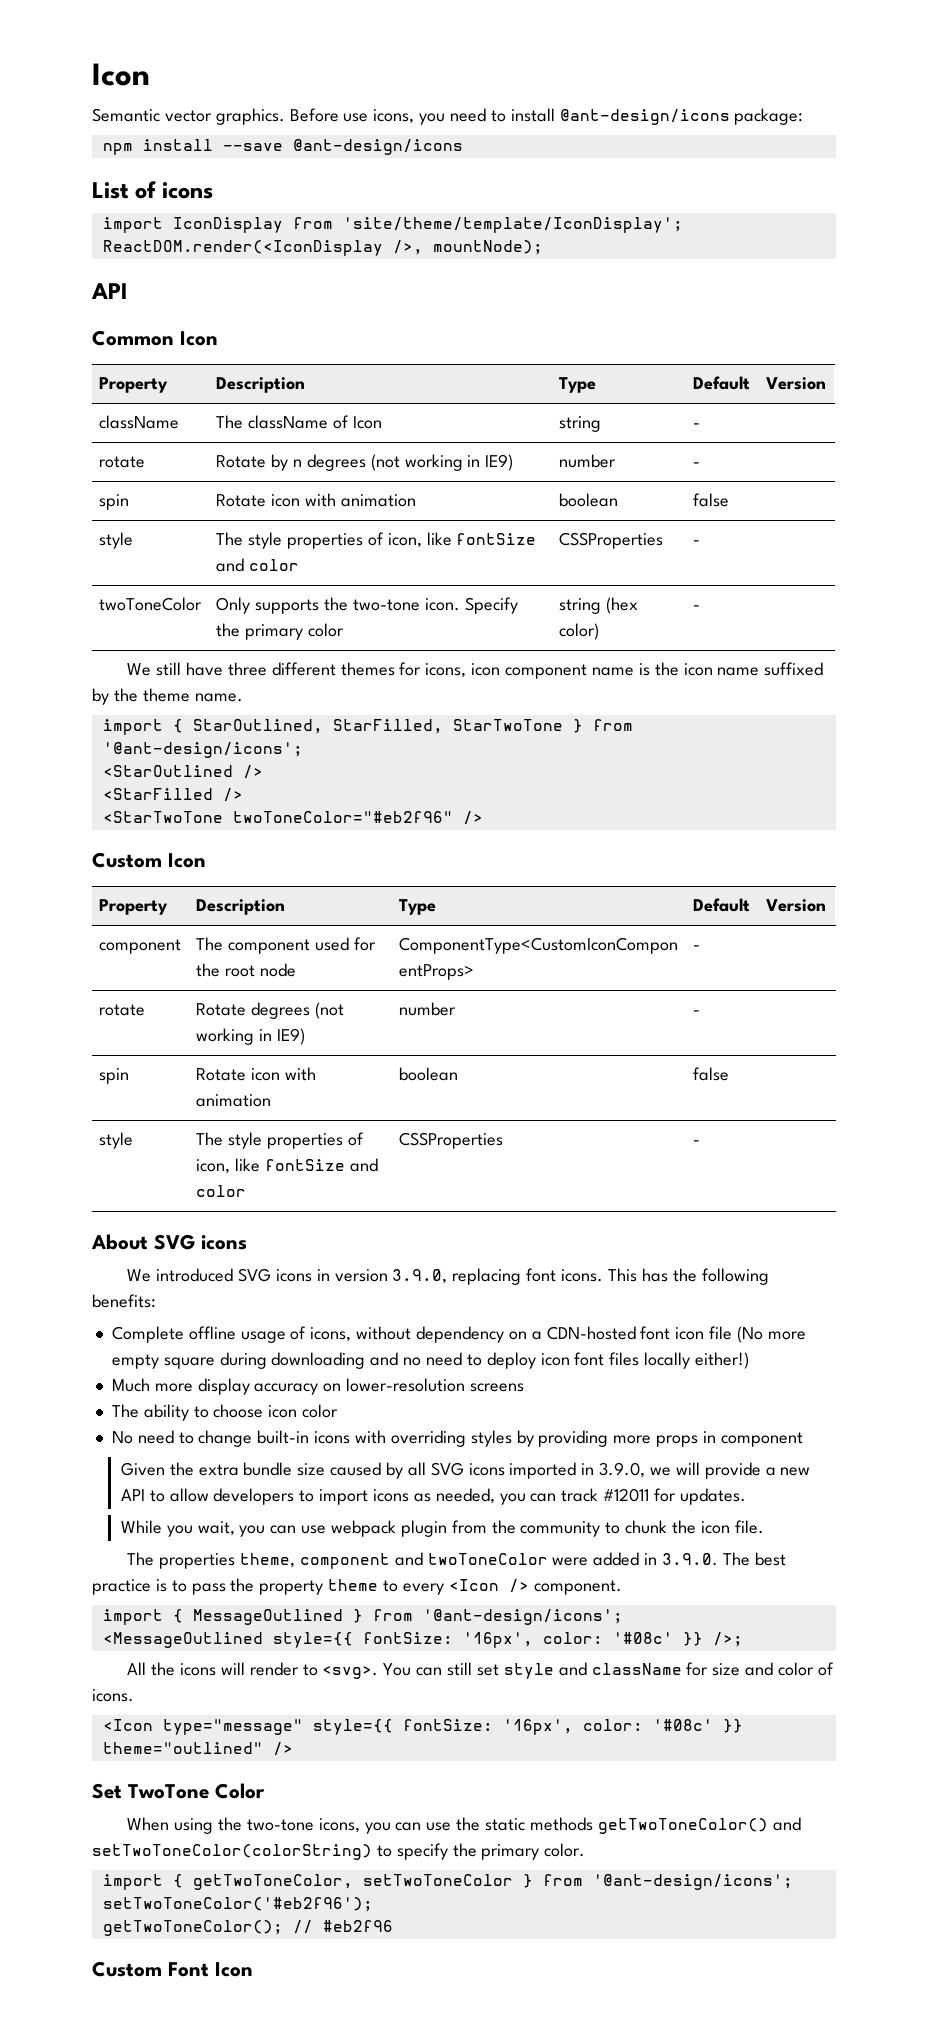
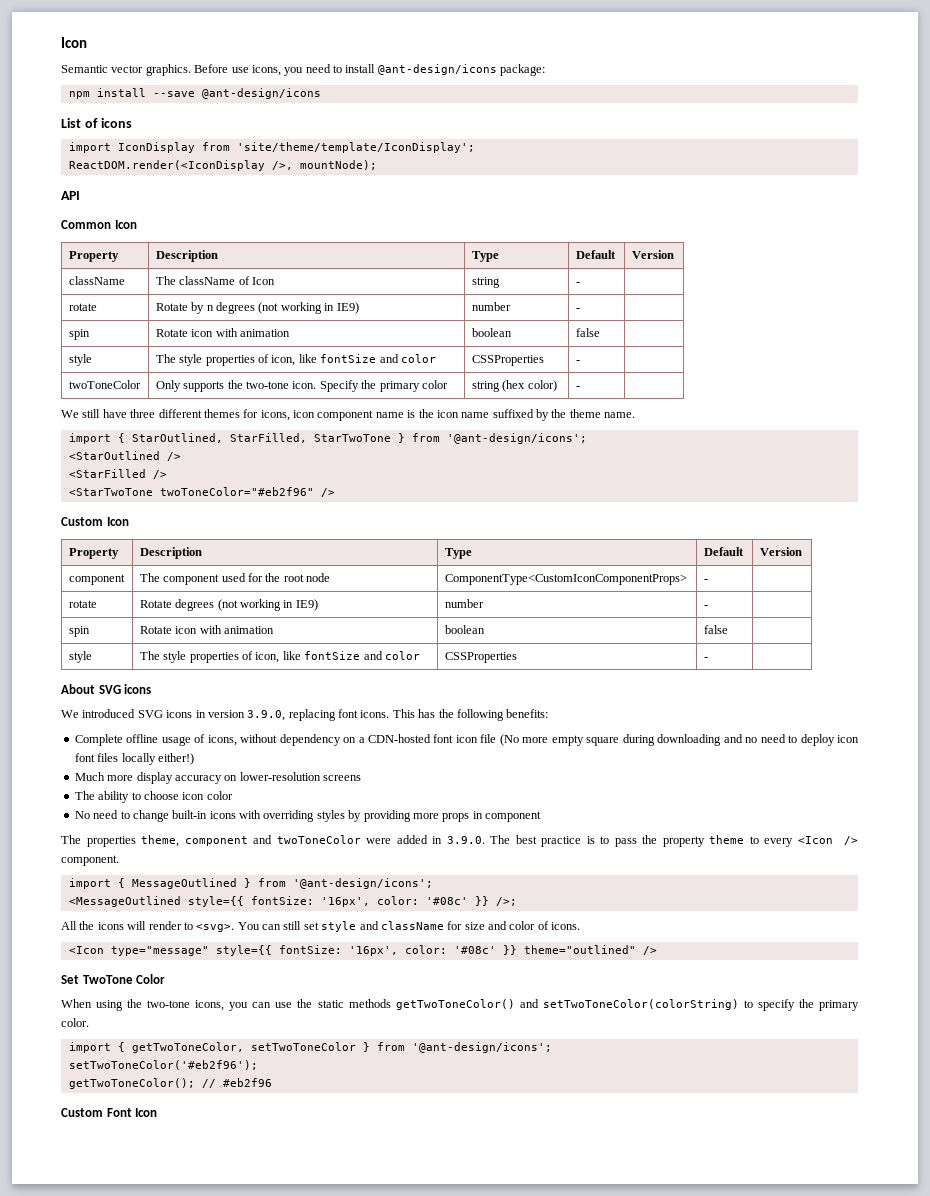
[120,1462,811,1479] [120,1488,746,1505] [120,1520,764,1537] // Given the extra bundle size caused by all SVG icons imported in 3.9.0, we will provide a new API to allow developers to import icons as needed, you can track #12011 for updates. // While you wait, you can use webpack plugin from the community to chunk the icon file. -> (541, 816) none

